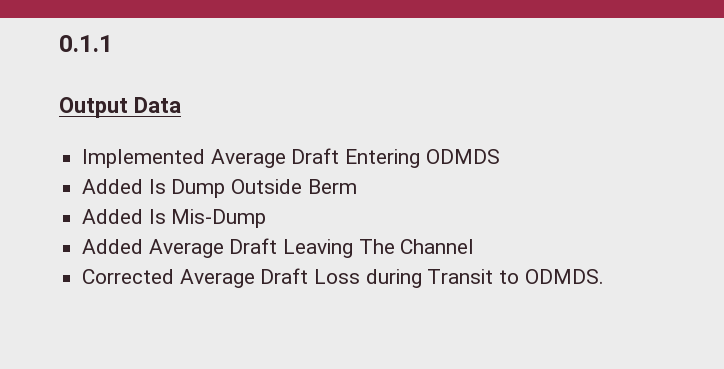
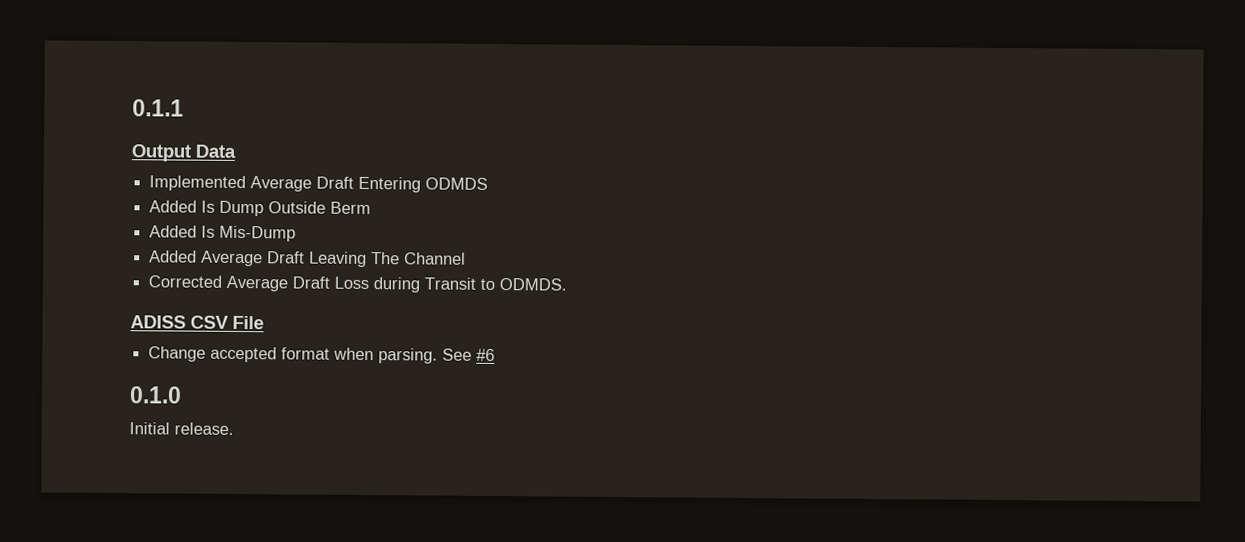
(604, 276) none -> [130,315,264,330] [148,346,496,364] [129,386,182,404] [129,422,234,435] // ADISS CSV File // Change accepted format when parsing. See #6 // 0.1.0 // Initial release.

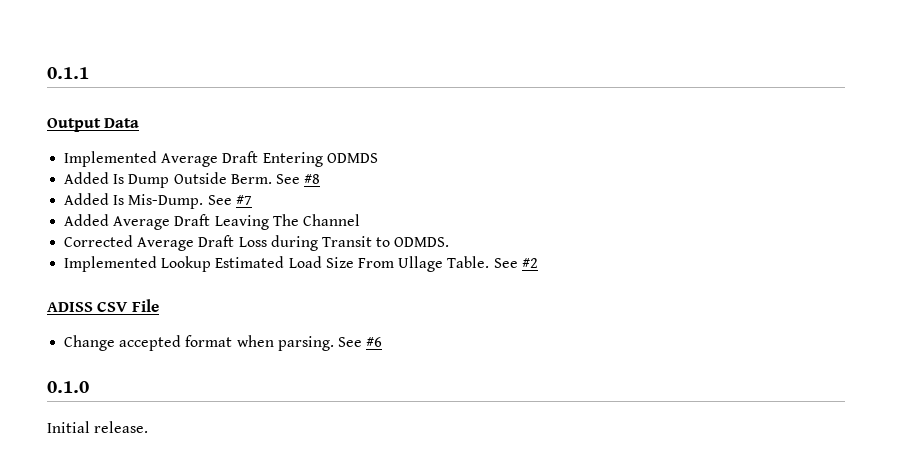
[330,201,372,215] [149,225,297,242] Berm // Added Is Mis-Dump -> [230,174,321,184] [64,193,252,209] Berm. See #8 // Added Is Mis-Dump. See #7
(568, 284) none -> [64,256,538,272] // Implemented Lookup Estimated Load Size From Ullage Table. See #2

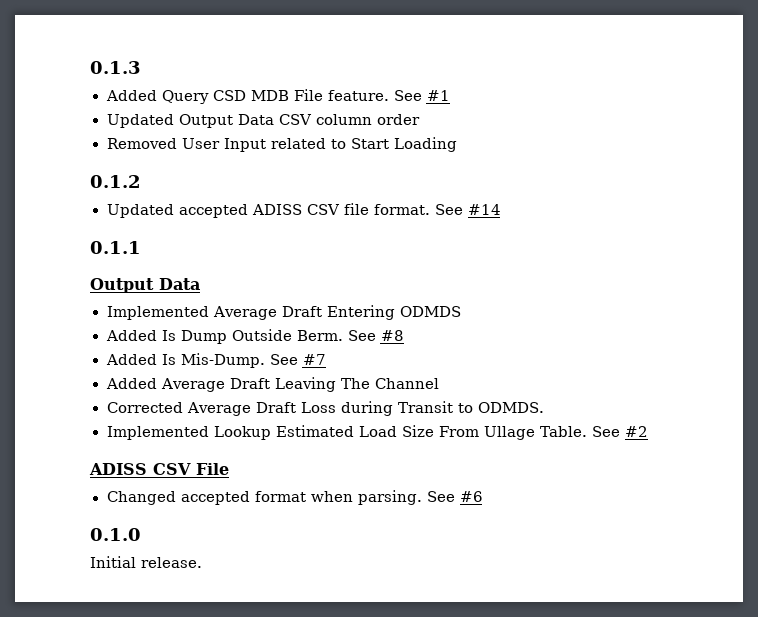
(47, 73) none -> [90,61,141,74] [105,89,450,104] [106,114,420,128] [106,137,457,152] [90,175,141,188] [106,203,501,218] 0.1.3 // Added Query CSD MDB File feature. See #1 // Updated Output Data CSV column order // Removed User Input related to Start Loading // 0.1.2 // Updated accepted ADISS CSV file format. See #14 //
[64,335,116,351] Change -> [106,491,176,505] Changed

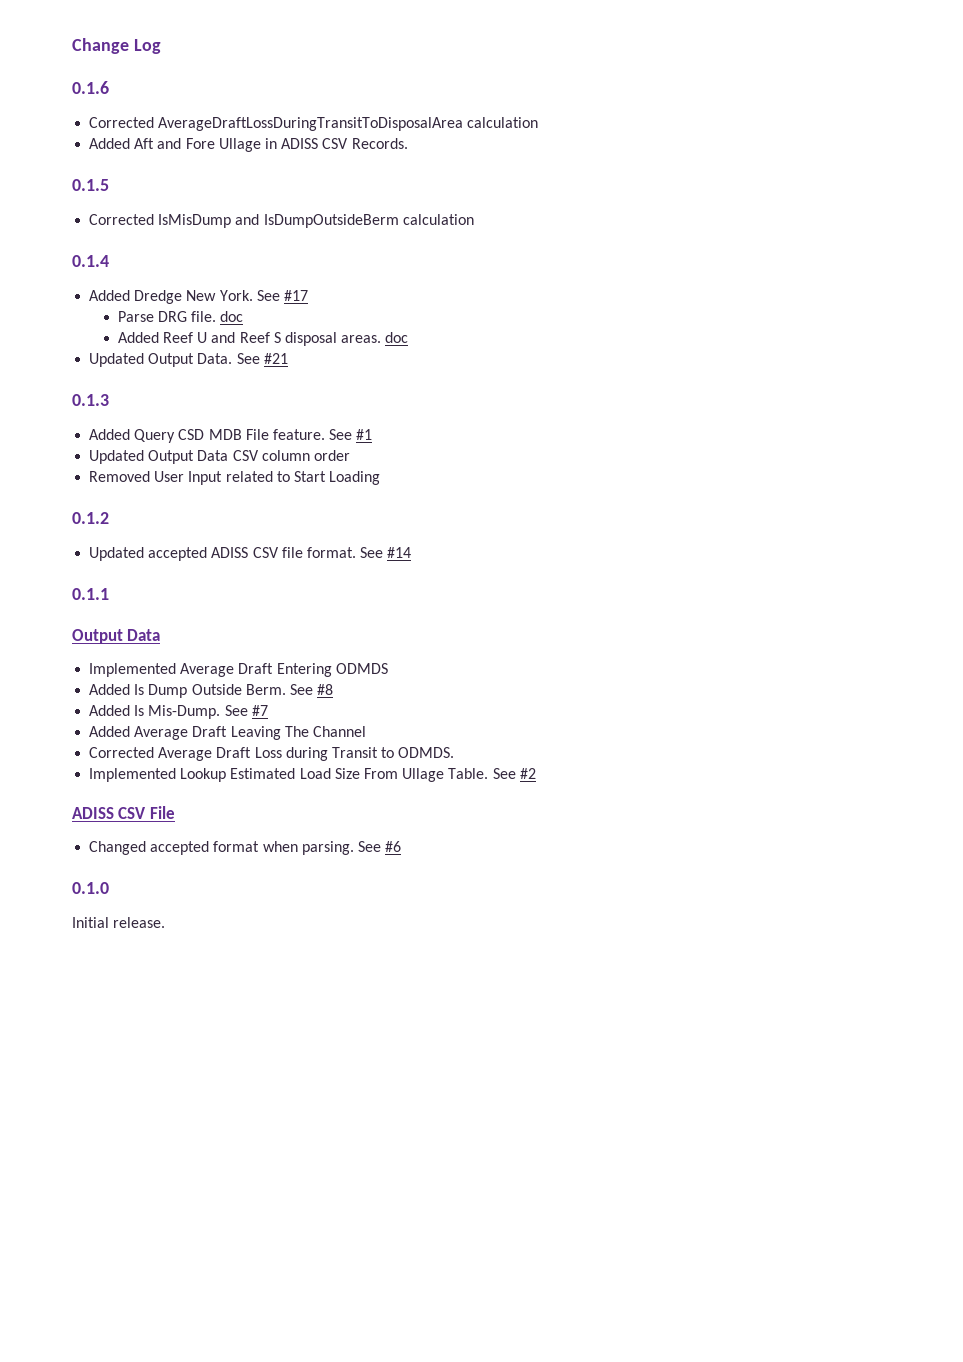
(90, 67) none -> [72,38,161,54] [72,81,109,94] [89,117,539,131] [89,138,408,152] [72,179,109,191] [89,214,474,228] [72,255,109,267] [89,290,308,304] [117,311,244,322] [117,332,409,346] [89,353,288,367] Change Log // 0.1.6 // Corrected AverageDraftLossDuringTransitToDisposalArea calculation // Added Aft and Fore Ullage in ADISS CSV Records. // 0.1.5 // Corrected IsMisDump and IsDumpOutsideBerm calculation // 0.1.4 // Added Dredge New York. See #17 // Parse DRG file. doc // Added Reef U and Reef S disposal areas. doc // Updated Output Data. See #21 //

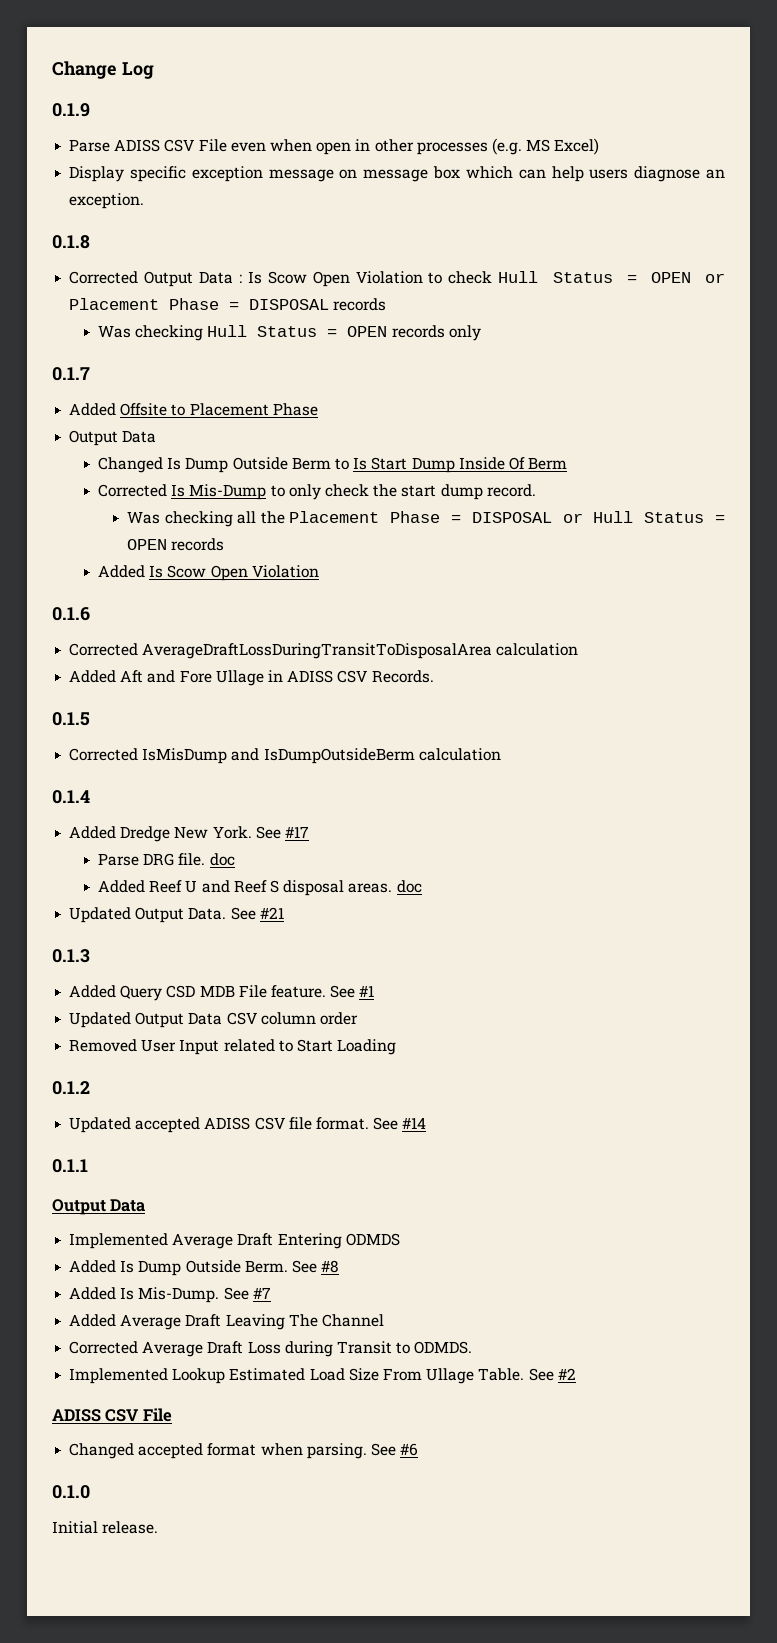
(161, 46) none -> [52,103,90,117] [69,138,600,155] [69,166,725,182] [69,193,145,209] [52,235,90,249] [69,271,725,287] [69,298,387,311] [98,325,481,341] [52,367,90,381] [69,403,318,416] [69,430,157,446] [98,457,568,473] [98,484,536,500] [127,511,725,527] [127,538,225,551] [98,565,319,581] // 0.1.9 // Parse ADISS CSV File even when open in other processes (e.g. MS Excel) // Display specific exception message on message box which can help users diagnose an exception. // 0.1.8 // Corrected Output Data : Is Scow Open Violation to check Hull Status = OPEN or Placement Phase = DISPOSAL records // Was checking Hull Status = OPEN records only // 0.1.7 // Added Offsite to Placement Phase // Output Data // Changed Is Dump Outside Berm to Is Start Dump Inside Of Berm // Corrected Is Mis-Dump to only check the start dump record. // Was checking all the Placement Phase = DISPOSAL or Hull Status = OPEN records // Added Is Scow Open Violation

